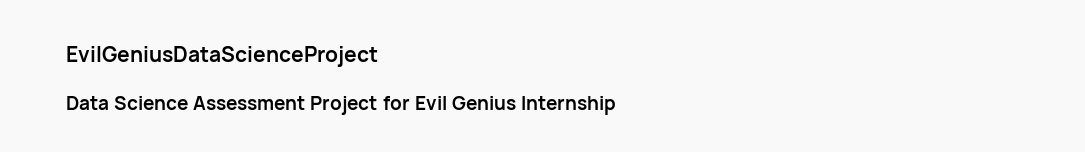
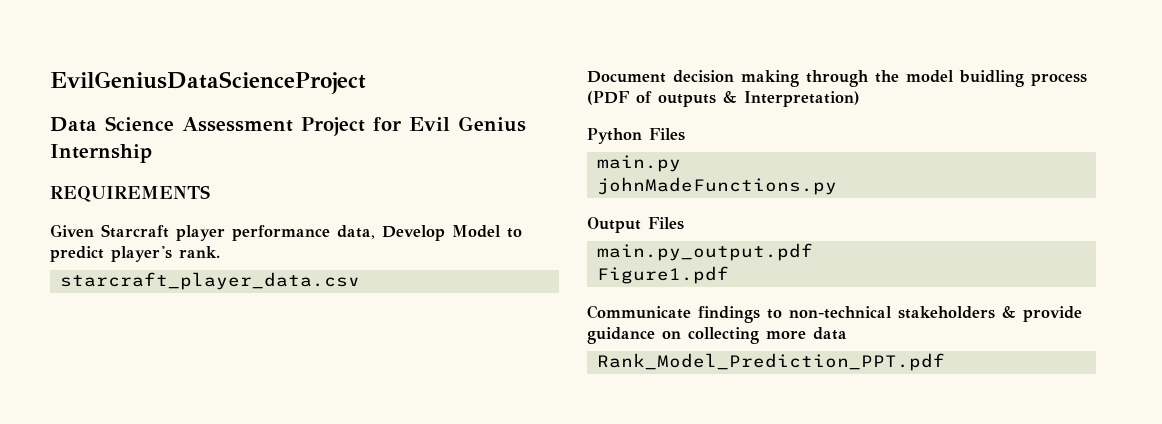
(616, 105) none -> [50,185,210,202] [50,224,522,241] [50,246,220,262] [59,272,360,290] [587,70,1087,87] [587,91,860,107] [587,128,685,144] [596,155,681,172] [596,177,837,195] [587,217,684,233] [596,243,813,261] [596,266,729,284] [587,305,1082,323] [587,327,847,344] [596,353,945,371] // REQUIREMENTS // Given Starcraft player performance data, Develop Model to predict player's rank. // starcraft_player_data.csv // Document decision making through the model buidling process (PDF of outputs & Interpretation) // Python Files // main.py // johnMadeFunctions.py // Output Files // main.py_output.pdf // Figure1.pdf // Communicate findings to non-technical stakeholders & provide guidance on collecting more data // Rank_Model_Prediction_PPT.pdf

